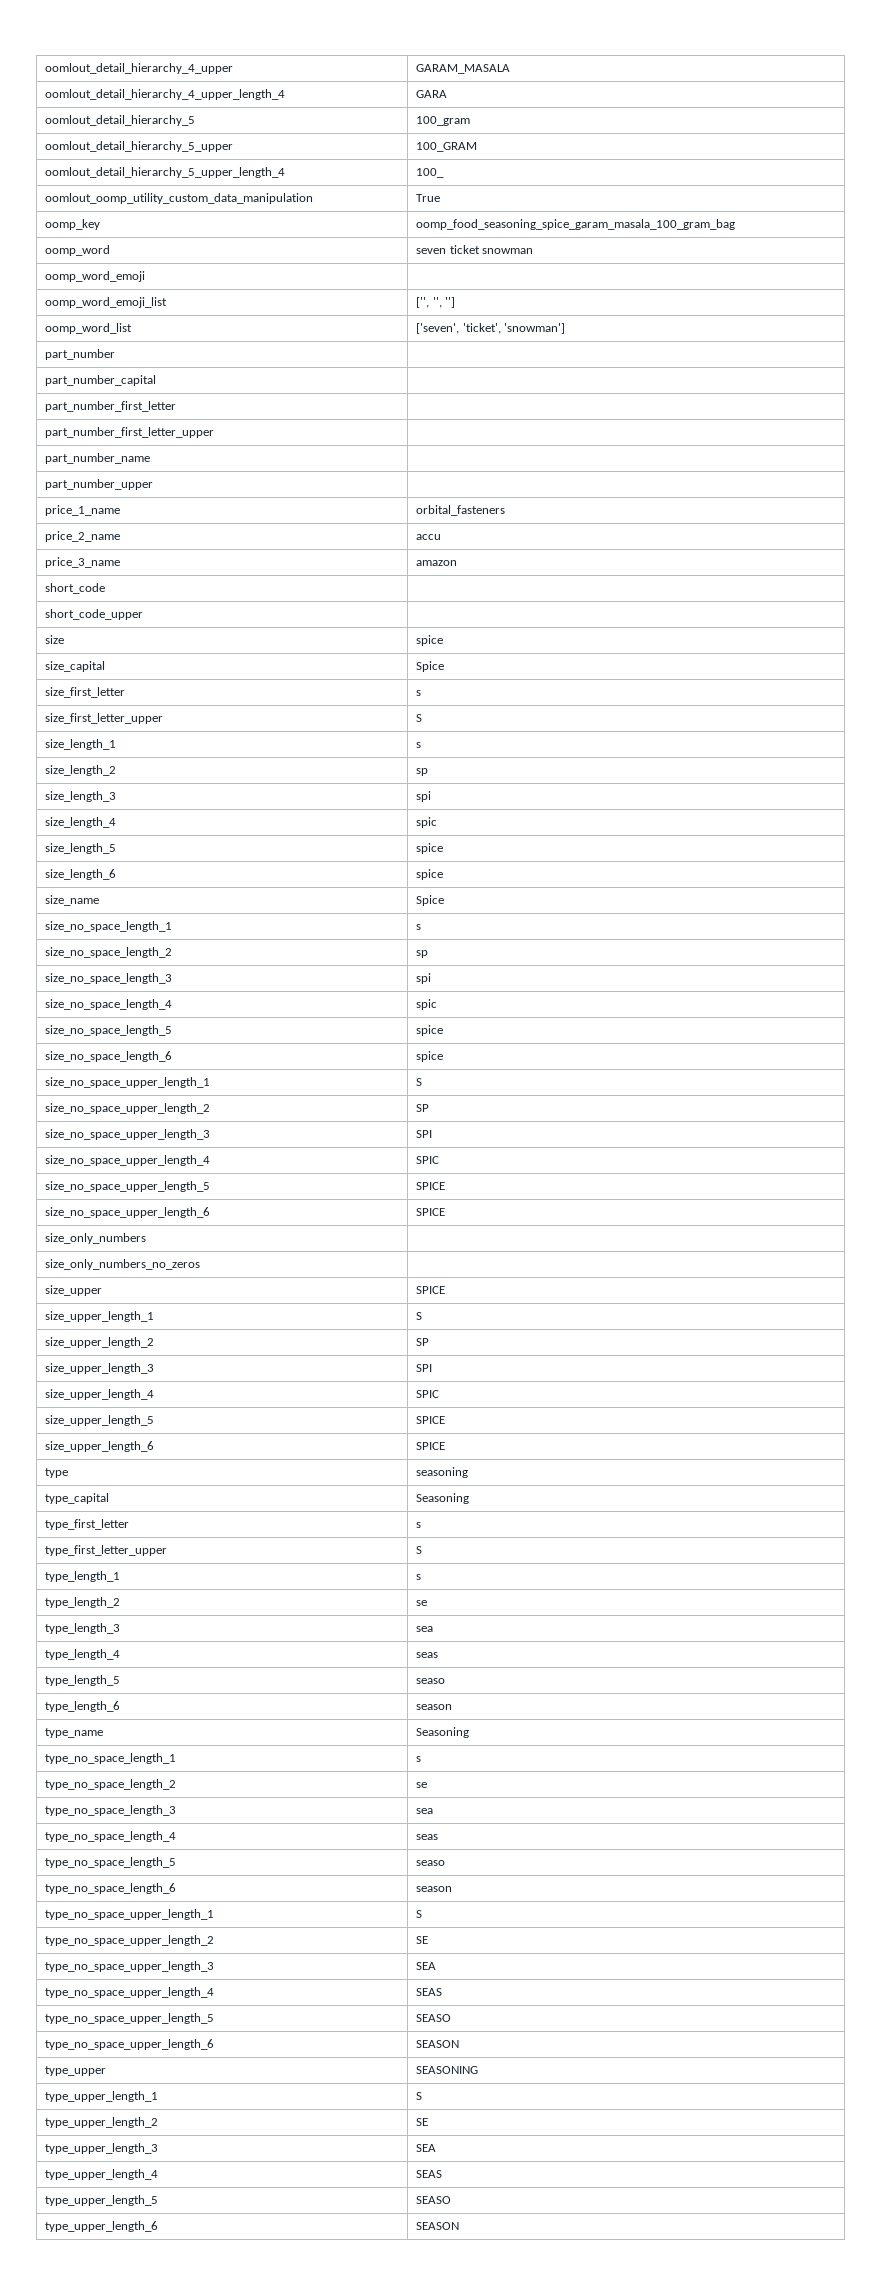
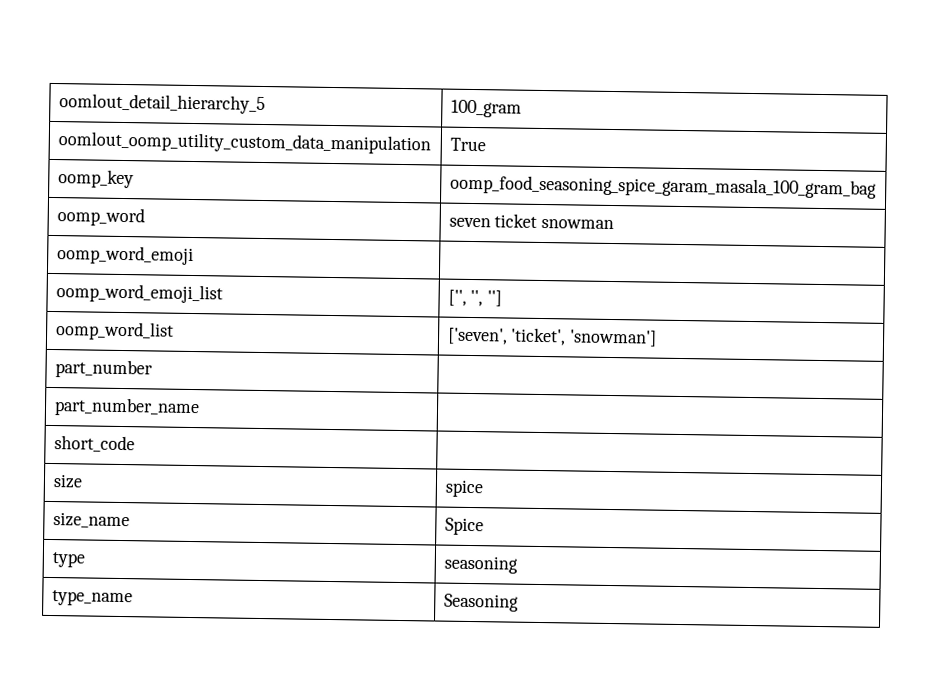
[45,63,234,74] [416,64,511,74] [45,89,286,100] [416,90,448,98] [45,115,196,126] [416,116,471,126] [45,141,234,152] [416,142,478,152] [45,167,286,178] [416,168,445,178] oomlout_detail_hierarchy_4_upper | GARAM_MASALA // oomlout_detail_hierarchy_4_upper_length_4 | GARA // oomlout_detail_hierarchy_5 | 100_gram // oomlout_detail_hierarchy_5_upper | 100_GRAM // oomlout_detail_hierarchy_5_upper_length_4 | 100_ -> [58,93,266,115] [450,99,522,118] oomlout_detail_hierarchy_5 | 100_gram
[45,375,157,386] [45,401,177,412] [45,427,215,438] [45,453,151,464] [45,479,154,490] [45,505,121,516] [416,505,506,516] [45,531,121,542] [416,534,442,540] [45,557,121,568] [416,560,458,566] part_number_capital | // part_number_first_letter | // part_number_first_letter_upper | // part_number_name | // part_number_upper | // price_1_name | orbital_fasteners // price_2_name | accu // price_3_name | amazon -> [53,397,200,418] part_number_name |
[45,609,144,620] // short_code_upper | -> (135, 444) none
[45,661,106,672] [416,661,445,672] [45,687,126,698] [416,690,422,696] [45,713,164,724] [416,714,423,722] [45,739,117,750] [416,742,422,748] [45,765,117,776] [416,768,429,776] [45,791,117,802] [416,791,432,802] [45,817,117,828] [416,817,438,828] [45,843,117,854] [416,843,444,854] [45,869,117,880] [416,869,444,880] [45,895,100,906] [416,895,445,906] [45,921,173,932] [416,924,422,930] [45,947,173,958] [416,950,429,958] [45,973,173,984] [416,973,432,984] [45,999,173,1010] [416,999,438,1010] [45,1025,173,1036] [416,1025,444,1036] [45,1051,173,1062] [416,1051,444,1062] [45,1077,211,1088] [416,1078,423,1086] [45,1103,211,1114] [416,1104,430,1112] [45,1129,211,1140] [416,1130,433,1138] [45,1155,211,1166] [416,1156,440,1164] [45,1181,211,1192] [416,1182,446,1190] [45,1207,211,1218] [416,1208,446,1216] [45,1233,147,1244] [45,1259,201,1270] [45,1285,103,1296] [416,1286,446,1294] [45,1311,155,1322] [416,1312,423,1320] [45,1337,155,1348] [416,1338,430,1346] [45,1363,155,1374] [416,1364,433,1372] [45,1389,155,1400] [416,1390,440,1398] [45,1415,155,1426] [416,1416,446,1424] [45,1441,155,1452] [416,1442,446,1450] [45,1468,69,1478] [416,1467,469,1478] [45,1493,110,1504] [416,1493,470,1504] [45,1519,130,1530] [416,1522,422,1528] [45,1545,168,1556] [416,1546,423,1554] [45,1571,121,1582] [416,1574,422,1580] [45,1597,121,1608] [416,1600,428,1606] [45,1623,121,1634] [416,1626,434,1632] [45,1649,121,1660] [416,1652,439,1658] [45,1675,121,1686] [416,1678,446,1684] [45,1701,121,1712] [416,1704,453,1710] [45,1728,104,1738] [416,1727,470,1738] [45,1753,177,1764] [416,1756,422,1762] [45,1779,177,1790] [416,1782,428,1788] [45,1805,177,1816] [416,1808,434,1814] [45,1831,177,1842] [416,1834,439,1840] [45,1857,177,1868] [416,1860,446,1866] [45,1883,177,1894] [416,1886,453,1892] [45,1909,215,1920] [416,1910,423,1918] [45,1935,215,1946] [416,1936,429,1944] [45,1961,215,1972] [416,1962,437,1970] [45,1987,215,1998] [416,1988,443,1996] [45,2013,215,2024] [416,2014,452,2022] [45,2039,215,2050] [416,2040,460,2048] [45,2066,107,2076] [416,2066,479,2074] [45,2091,159,2102] [416,2092,423,2100] [45,2117,159,2128] [416,2118,429,2126] [45,2143,159,2154] [416,2144,437,2152] [45,2169,159,2180] [416,2170,443,2178] [45,2195,159,2206] [416,2196,452,2204] [45,2221,159,2232] [416,2222,460,2230] size_capital | Spice // size_first_letter | s // size_first_letter_upper | S // size_length_1 | s // size_length_2 | sp // size_length_3 | spi // size_length_4 | spic // size_length_5 | spice // size_length_6 | spice // size_name | Spice // size_no_space_length_1 | s // size_no_space_length_2 | sp // size_no_space_length_3 | spi // size_no_space_length_4 | spic // size_no_space_length_5 | spice // size_no_space_length_6 | spice // size_no_space_upper_length_1 | S // size_no_space_upper_length_2 | SP // size_no_space_upper_length_3 | SPI // size_no_space_upper_length_4 | SPIC // size_no_space_upper_length_5 | SPICE // size_no_space_upper_length_6 | SPICE // size_only_numbers | // size_only_numbers_no_zeros | // size_upper | SPICE // size_upper_length_1 | S // size_upper_length_2 | SP // size_upper_length_3 | SPI // size_upper_length_4 | SPIC // size_upper_length_5 | SPICE // size_upper_length_6 | SPICE // type | seasoning // type_capital | Seasoning // type_first_letter | s // type_first_letter_upper | S // type_length_1 | s // type_length_2 | se // type_length_3 | sea // type_length_4 | seas // type_length_5 | seaso // type_length_6 | season // type_name | Seasoning // type_no_space_length_1 | s // type_no_space_length_2 | se // type_no_space_length_3 | sea // type_no_space_length_4 | seas // type_no_space_length_5 | seaso // type_no_space_length_6 | season // type_no_space_upper_length_1 | S // type_no_space_upper_length_2 | SE // type_no_space_upper_length_3 | SEA // type_no_space_upper_length_4 | SEAS // type_no_space_upper_length_5 | SEASO // type_no_space_upper_length_6 | SEASON // type_upper | SEASONING // type_upper_length_1 | S // type_upper_length_2 | SE // type_upper_length_3 | SEA // type_upper_length_4 | SEAS // type_upper_length_5 | SEASO // type_upper_length_6 | SEASON -> [52,512,130,529] [444,517,484,536] [51,552,85,568] [443,555,518,574] [51,590,133,607] [443,593,519,612] size_name | Spice // type | seasoning // type_name | Seasoning

